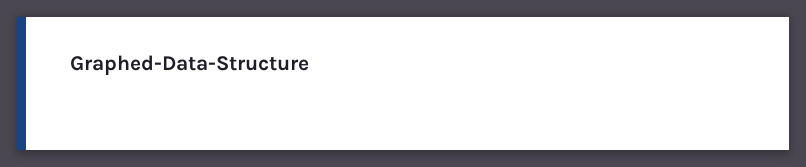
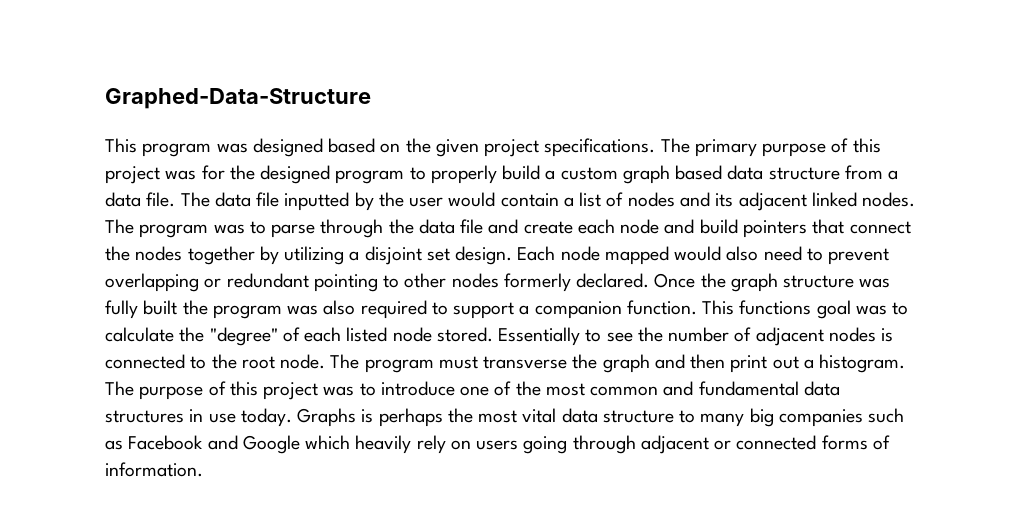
(309, 65) none -> [105,138,881,157] [105,165,899,184] [105,192,916,211] [105,219,911,238] [105,246,890,265] [105,273,891,292] [105,300,909,319] [105,327,894,346] [105,354,906,373] [105,381,840,400] [105,408,905,427] [105,435,890,454] [105,462,203,477] // This program was designed based on the given project specifications. The primary purpose of this project was for the designed program to properly build a custom graph based data structure from a data file. The data file inputted by the user would contain a list of nodes and its adjacent linked nodes. The program was to parse through the data file and create each node and build pointers that connect the nodes together by utilizing a disjoint set design. Each node mapped would also need to prevent overlapping or redundant pointing to other nodes formerly declared. Once the graph structure was fully built the program was also required to support a companion function. This functions goal was to calculate the "degree" of each listed node stored. Essentially to see the number of adjacent nodes is connected to the root node. The program must transverse the graph and then print out a histogram. The purpose of this project was to introduce one of the most common and fundamental data structures in use today. Graphs is perhaps the most vital data structure to many big companies such as Facebook and Google which heavily rely on users going through adjacent or connected forms of information.

